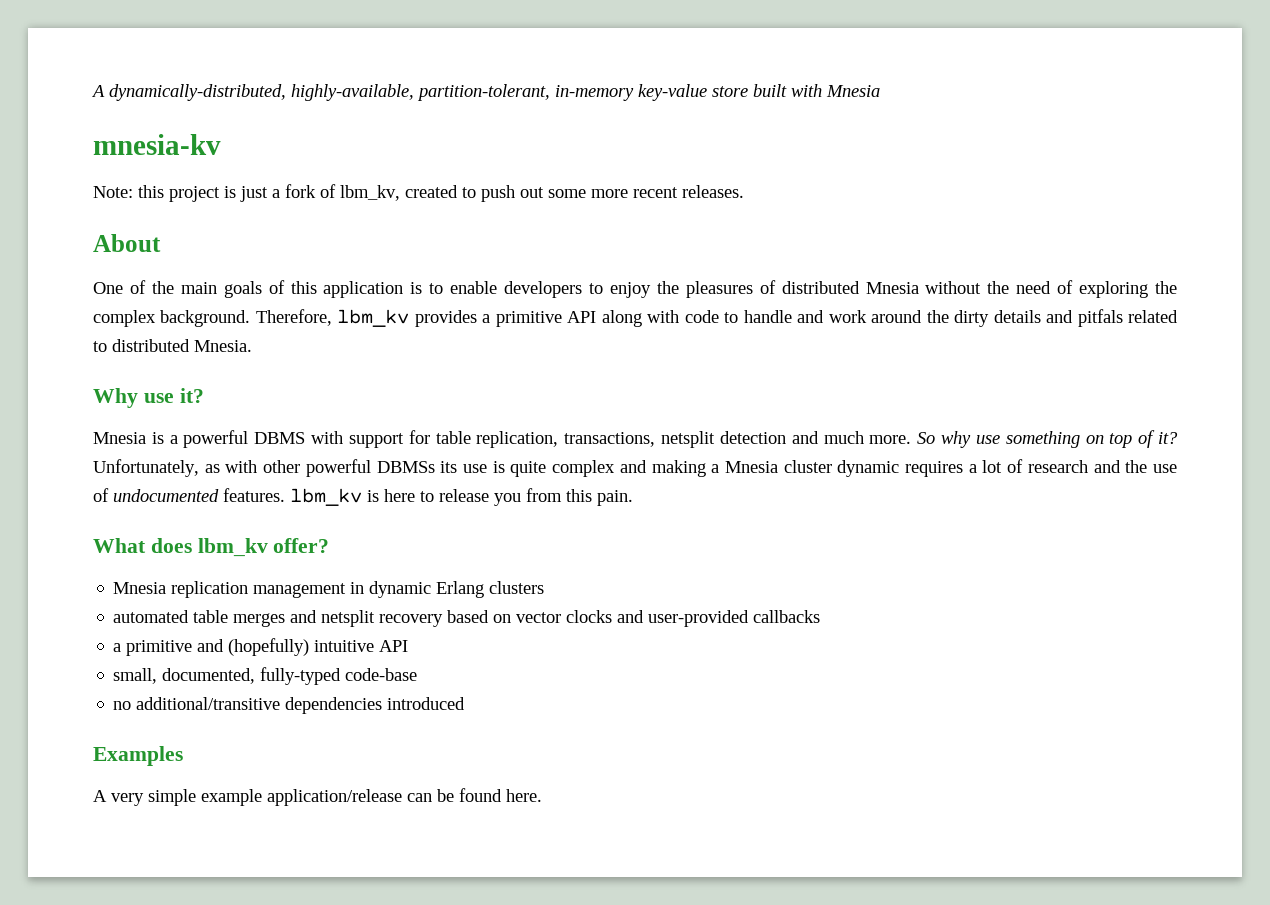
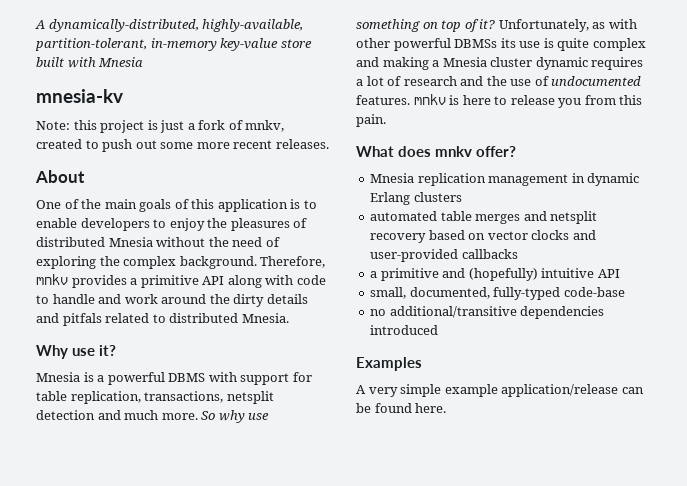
[340,185,400,201] lbm_kv, -> [245,120,285,132] mnkv,
[337,309,410,327] lbm_kv -> [36,274,68,285] mnkv
[290,488,362,506] lbm_kv -> [413,94,446,105] mnkv
[197,538,268,557] lbm_kv -> [435,146,472,157] mnkv

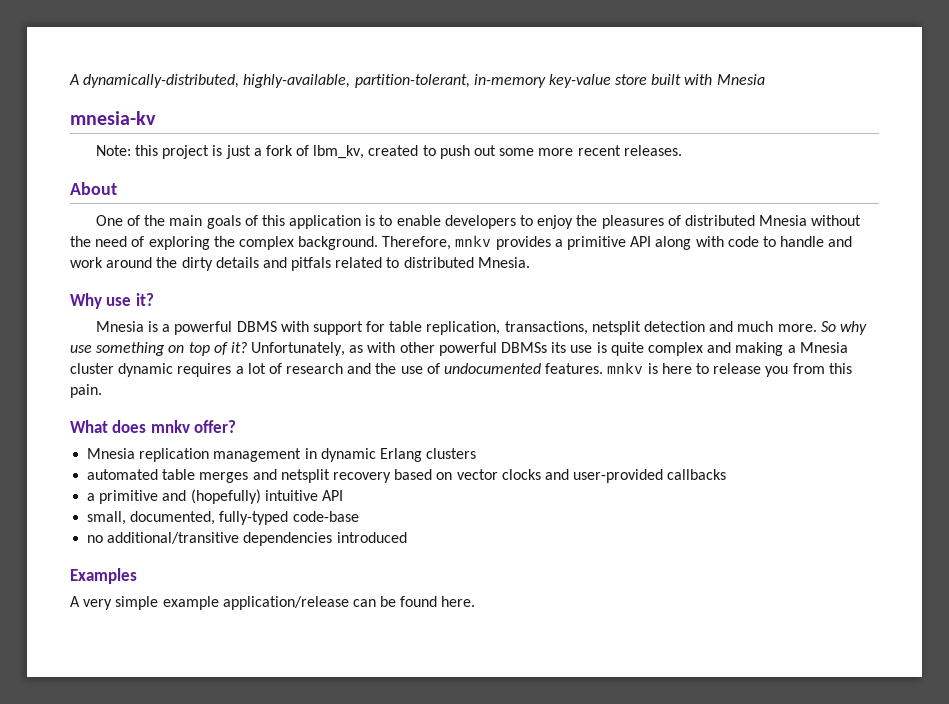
[245,120,285,132] mnkv, -> [313,145,365,159] lbm_kv,

